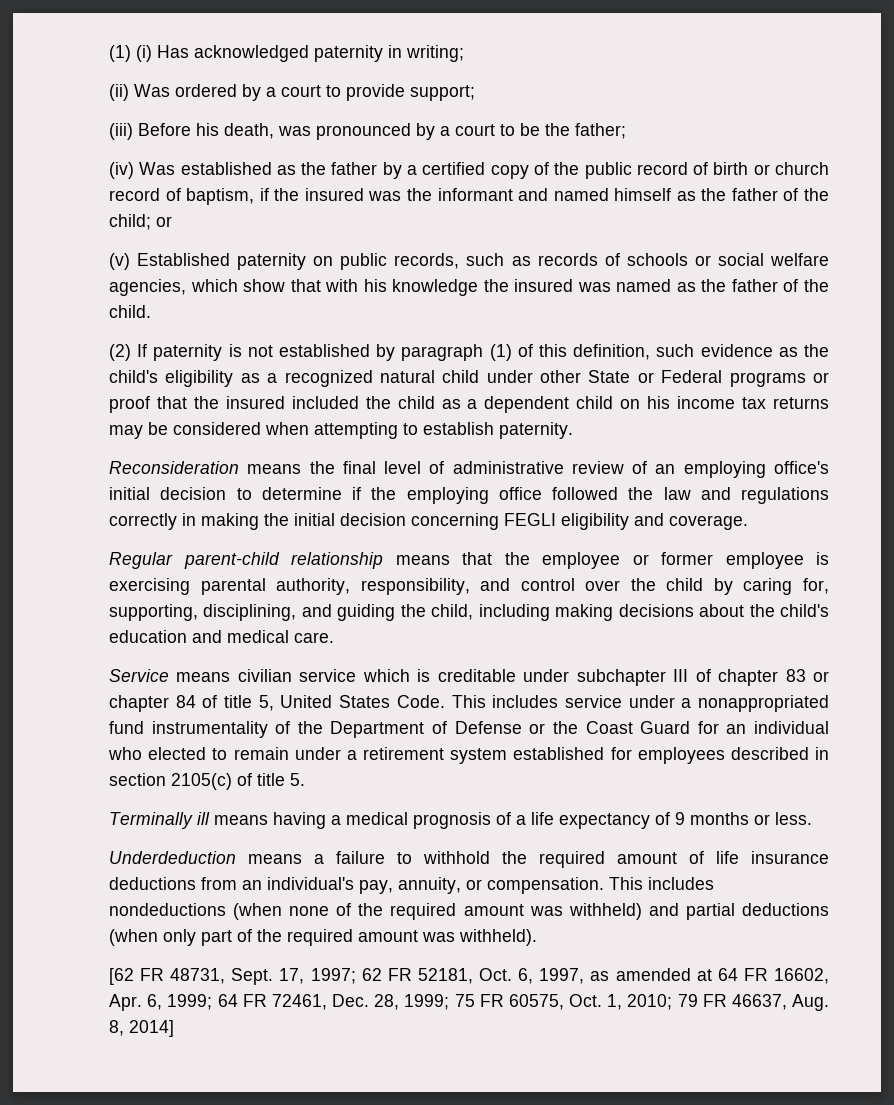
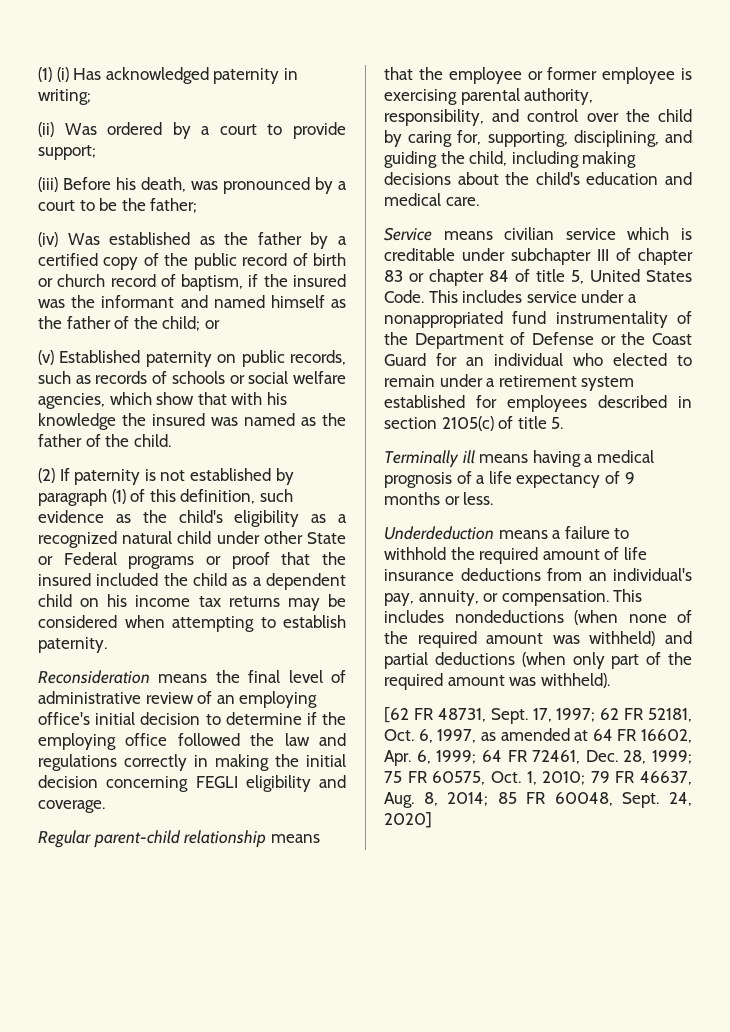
[129,1020,174,1037] 2014] -> [447,792,692,808] [384,812,432,828] 2014; 85 FR 60048, Sept. 24, 2020]

